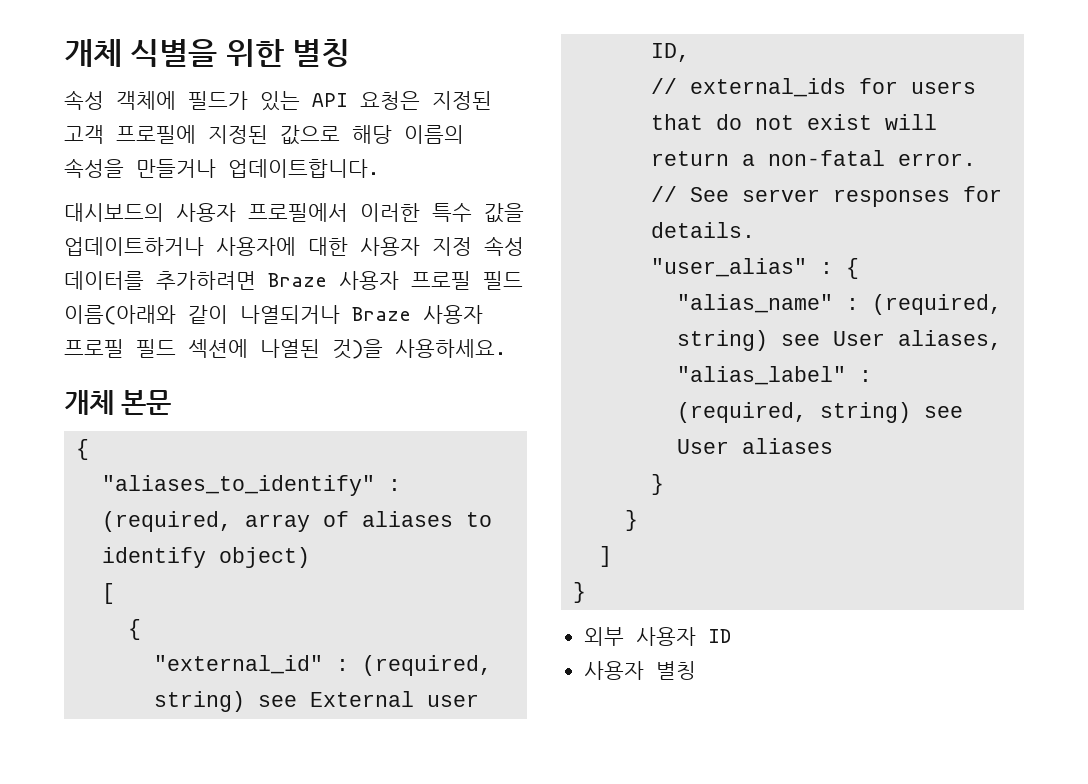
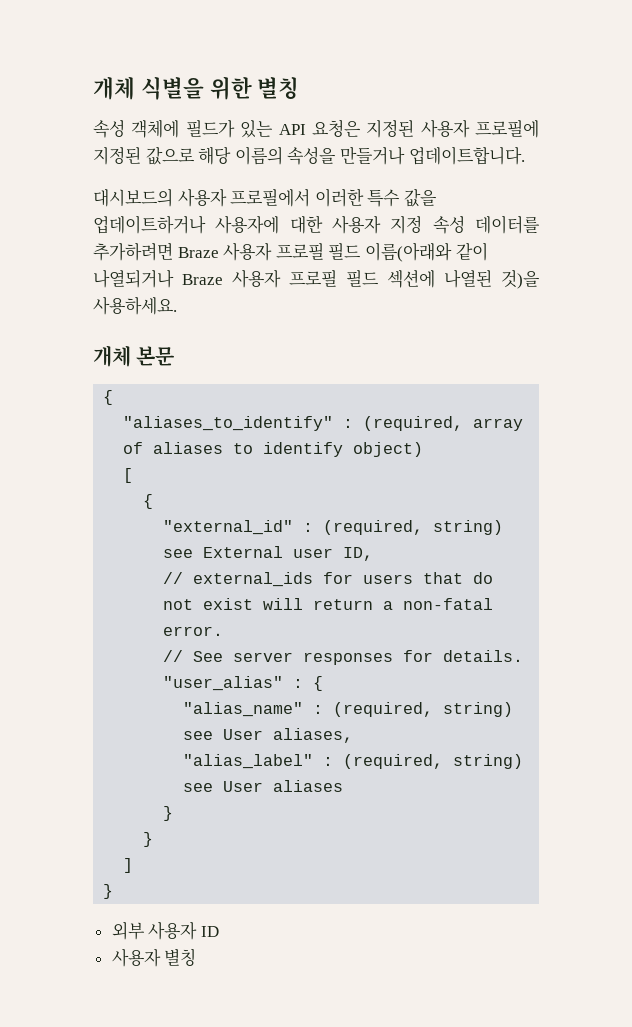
[64,125,104,144] 고객 -> [420,119,470,138] 사용자

